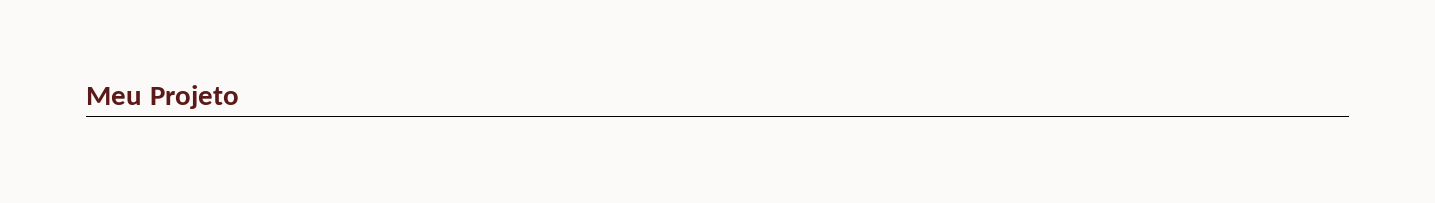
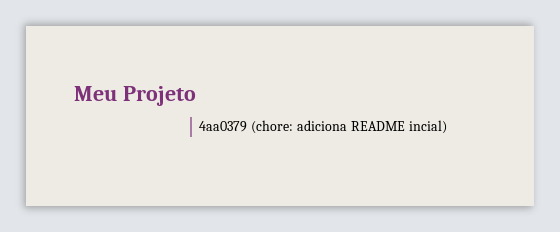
(239, 97) none -> [199,120,447,134] // 4aa0379 (chore: adiciona README incial)

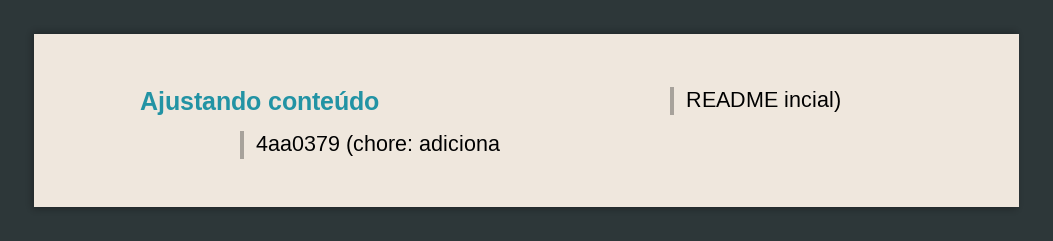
[74,86,196,106] Meu Projeto -> [140,91,379,115] Ajustando conteúdo

